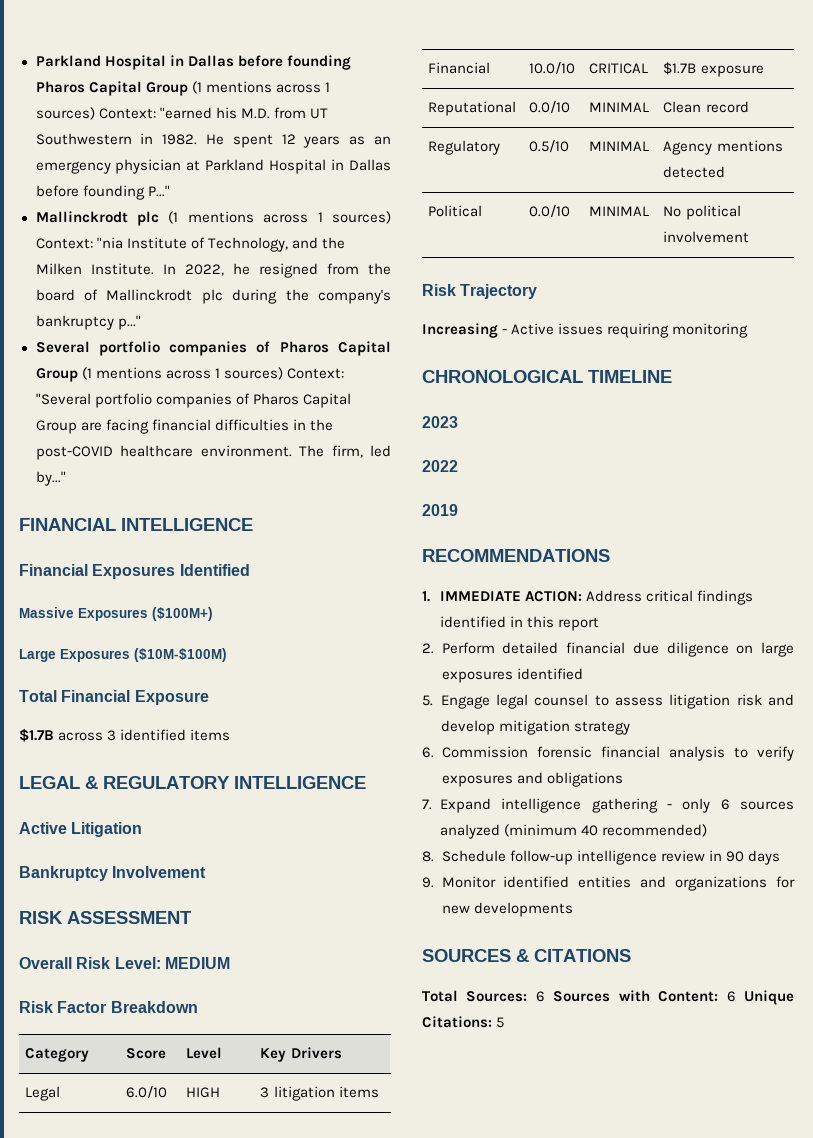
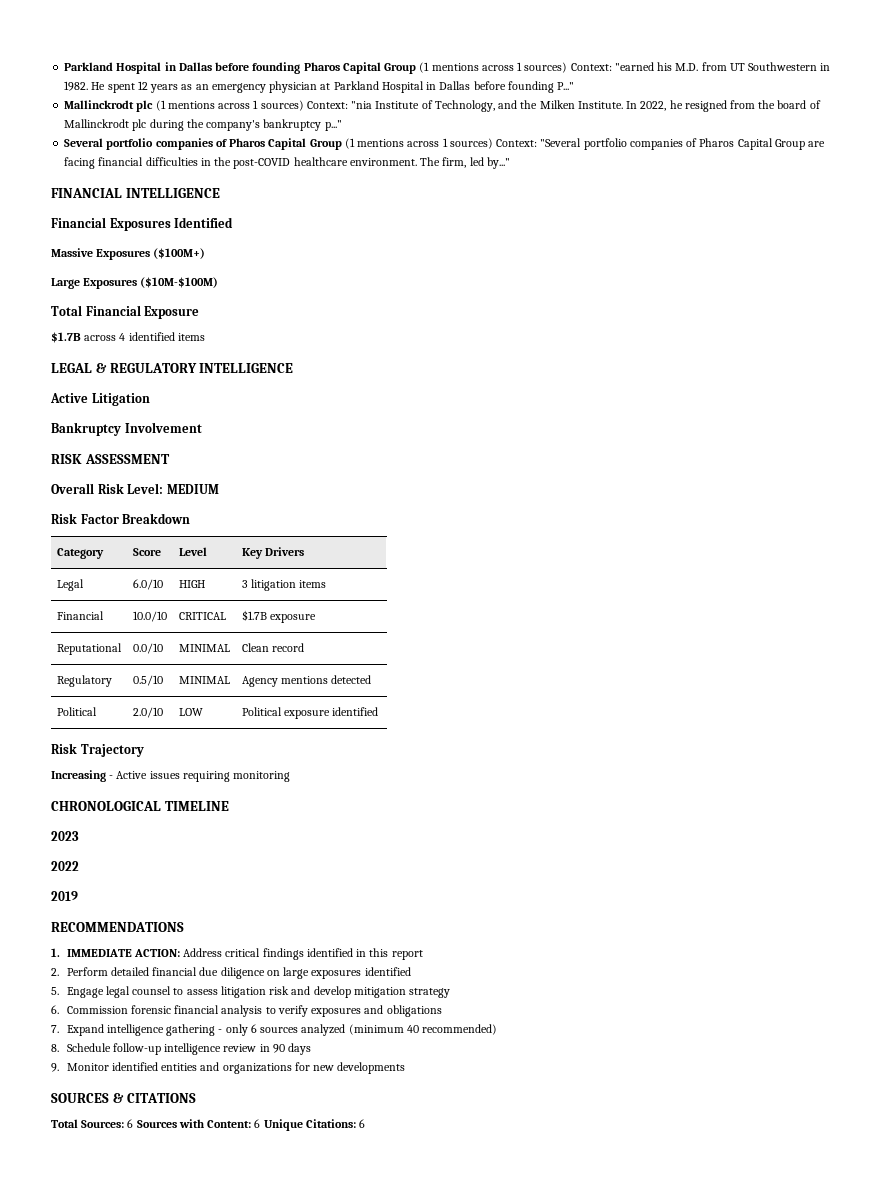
[107,730,117,741] 3 -> [119,333,126,341] 4
[529,205,571,218] [589,206,650,216] [663,205,741,220] [663,231,750,243] 0.0/10 | MINIMAL | No political involvement -> [132,707,163,718] [178,708,203,716] [241,707,379,719] 2.0/10 | LOW | Political exposure identified
[496,1017,505,1028] 5 -> [359,1119,366,1128] 6

